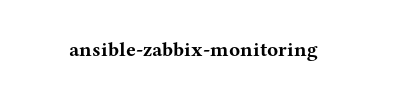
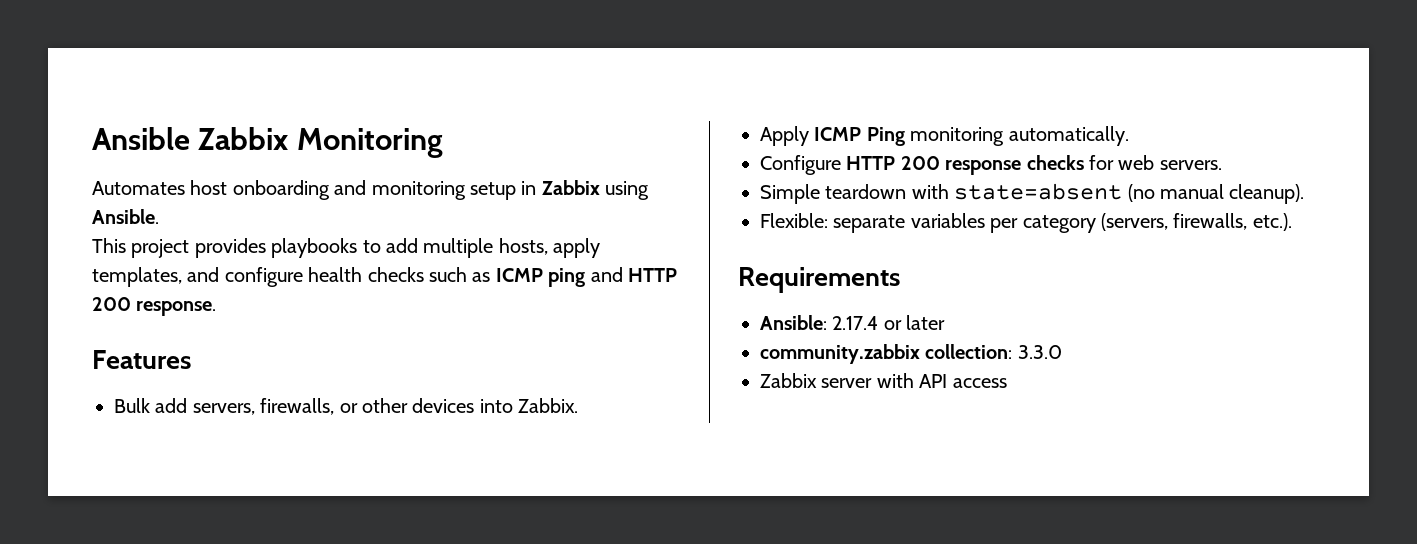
[69,42,318,61] ansible-zabbix-monitoring -> [92,127,443,158] [92,180,650,200] [92,209,159,224] [92,238,601,258] [92,267,677,287] [92,297,217,316] [92,350,191,369] [114,398,579,415] [760,126,1129,146] [760,155,1222,175] [760,183,1305,204] [760,213,1292,233] [738,267,900,293] [760,315,946,330] [760,344,1062,364] [760,373,1007,388] Ansible Zabbix Monitoring // Automates host onboarding and monitoring setup in Zabbix using Ansible. // This project provides playbooks to add multiple hosts, apply templates, and configure health checks such as ICMP ping and HTTP 200 response. // Features // Bulk add servers, firewalls, or other devices into Zabbix. // Apply ICMP Ping monitoring automatically. // Configure HTTP 200 response checks for web servers. // Simple teardown with state=absent (no manual cleanup). // Flexible: separate variables per category (servers, firewalls, etc.). // Requirements // Ansible: 2.17.4 or later // community.zabbix collection: 3.3.0 // Zabbix server with API access

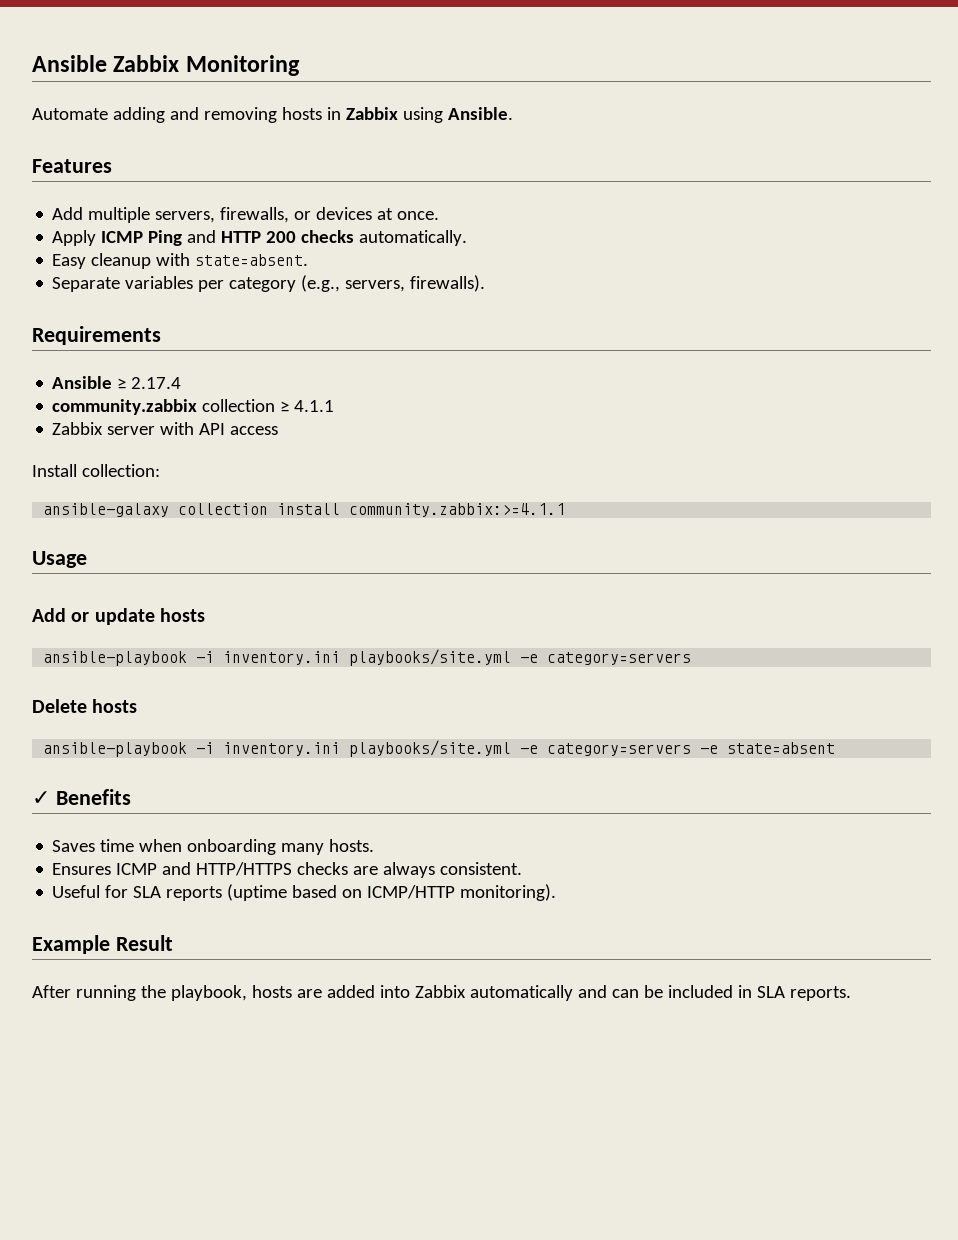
[92,180,650,200] [92,209,159,224] [92,238,601,258] [92,267,677,287] [92,297,217,316] Automates host onboarding and monitoring setup in Zabbix using Ansible. // This project provides playbooks to add multiple hosts, apply templates, and configure health checks such as ICMP ping and HTTP 200 response. -> [32,107,513,123] Automate adding and removing hosts in Zabbix using Ansible.
[114,398,188,413] Bulk add -> [52,207,151,223] Add multiple
[362,398,579,413] other devices into Zabbix. -> [316,207,440,220] devices at once.
[910,126,1129,146] [760,155,1222,175] [760,183,1305,204] [760,213,1292,233] monitoring automatically. // Configure HTTP 200 response checks for web servers. // Simple teardown with state=absent (no manual cleanup). // Flexible: separate variables per category (servers, firewalls, etc.). -> [187,230,468,246] [52,253,309,269] [52,275,486,292] and HTTP 200 checks automatically. // Easy cleanup with state=absent. // Separate variables per category (e.g., servers, firewalls).
[760,315,827,330] Ansible: -> [52,376,127,389] Ansible ≥
[883,315,946,330] or later -> (182, 383) none
[925,344,1062,359] collection: 3.3.0 -> [202,399,335,412] collection ≥ 4.1.1
(1007, 383) none -> [32,464,160,477] [43,503,566,517] [32,551,87,568] [32,608,206,625] [43,649,692,666] [32,699,138,713] [43,740,836,757] [32,789,131,805] [52,839,375,855] [52,862,523,878] [52,884,557,901] [32,935,173,954] [32,985,851,1001] // Install collection: // ansible-galaxy collection install community.zabbix:>=4.1.1 // Usage // Add or update hosts // ansible-playbook -i inventory.ini playbooks/site.yml -e category=servers // Delete hosts // ansible-playbook -i inventory.ini playbooks/site.yml -e category=servers -e state=absent // ✓ Benefits // Saves time when onboarding many hosts. // Ensures ICMP and HTTP/HTTPS checks are always consistent. // Useful for SLA reports (uptime based on ICMP/HTTP monitoring). // Example Result // After running the playbook, hosts are added into Zabbix automatically and can be included in SLA reports.

